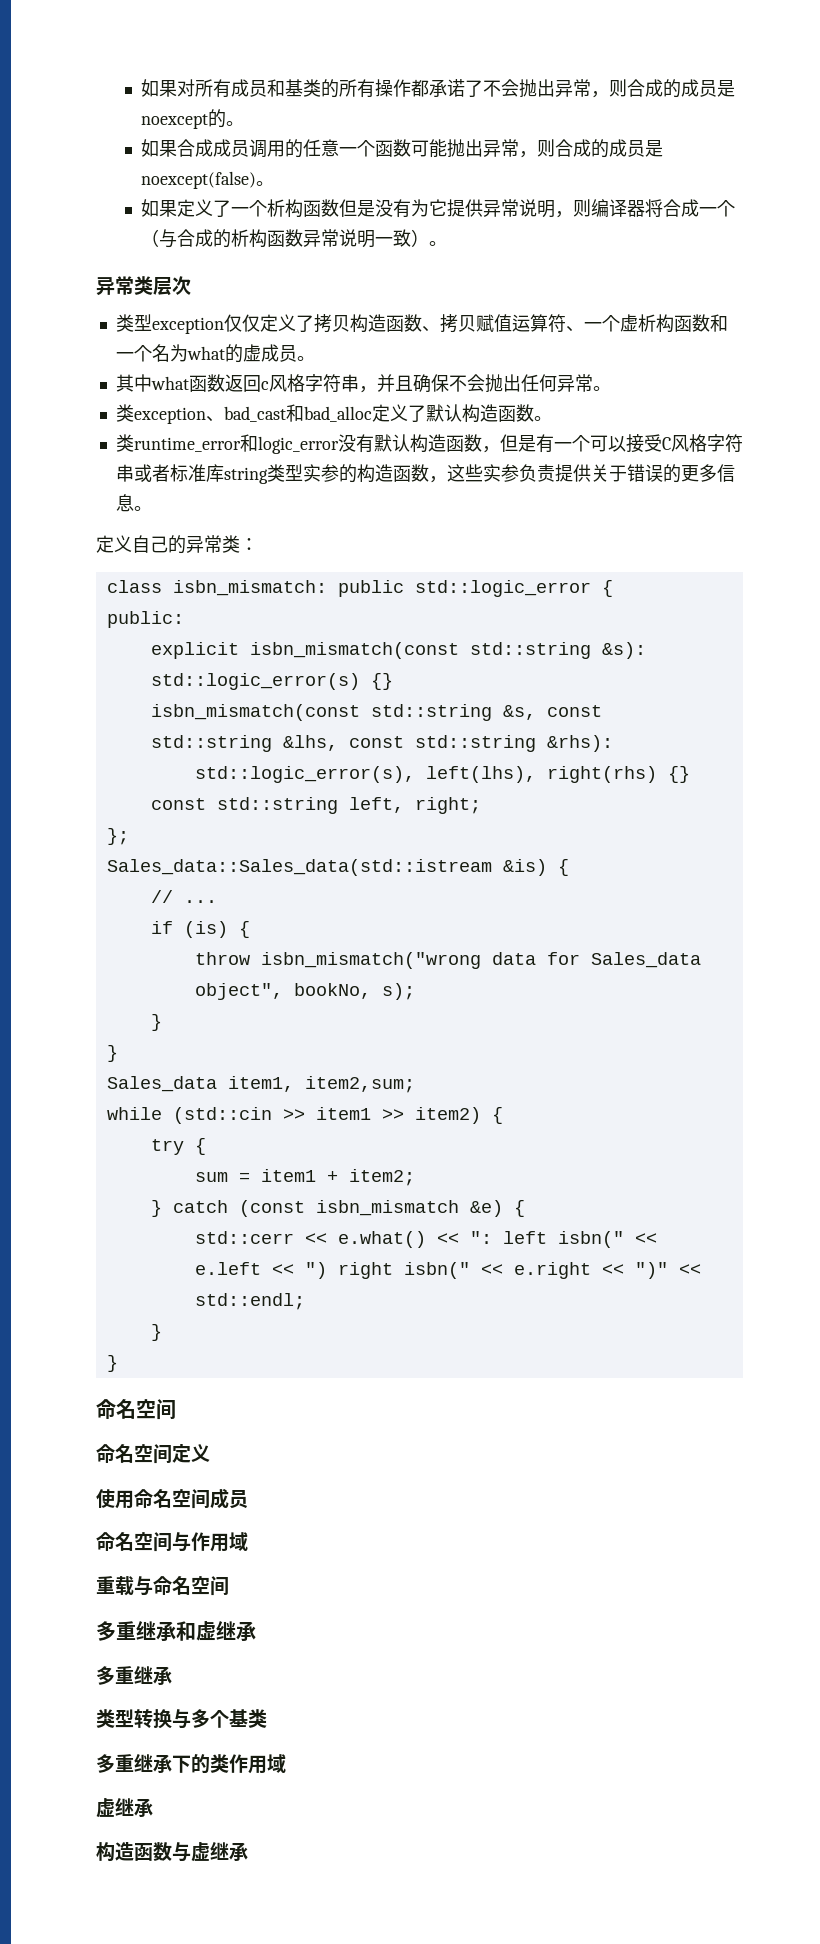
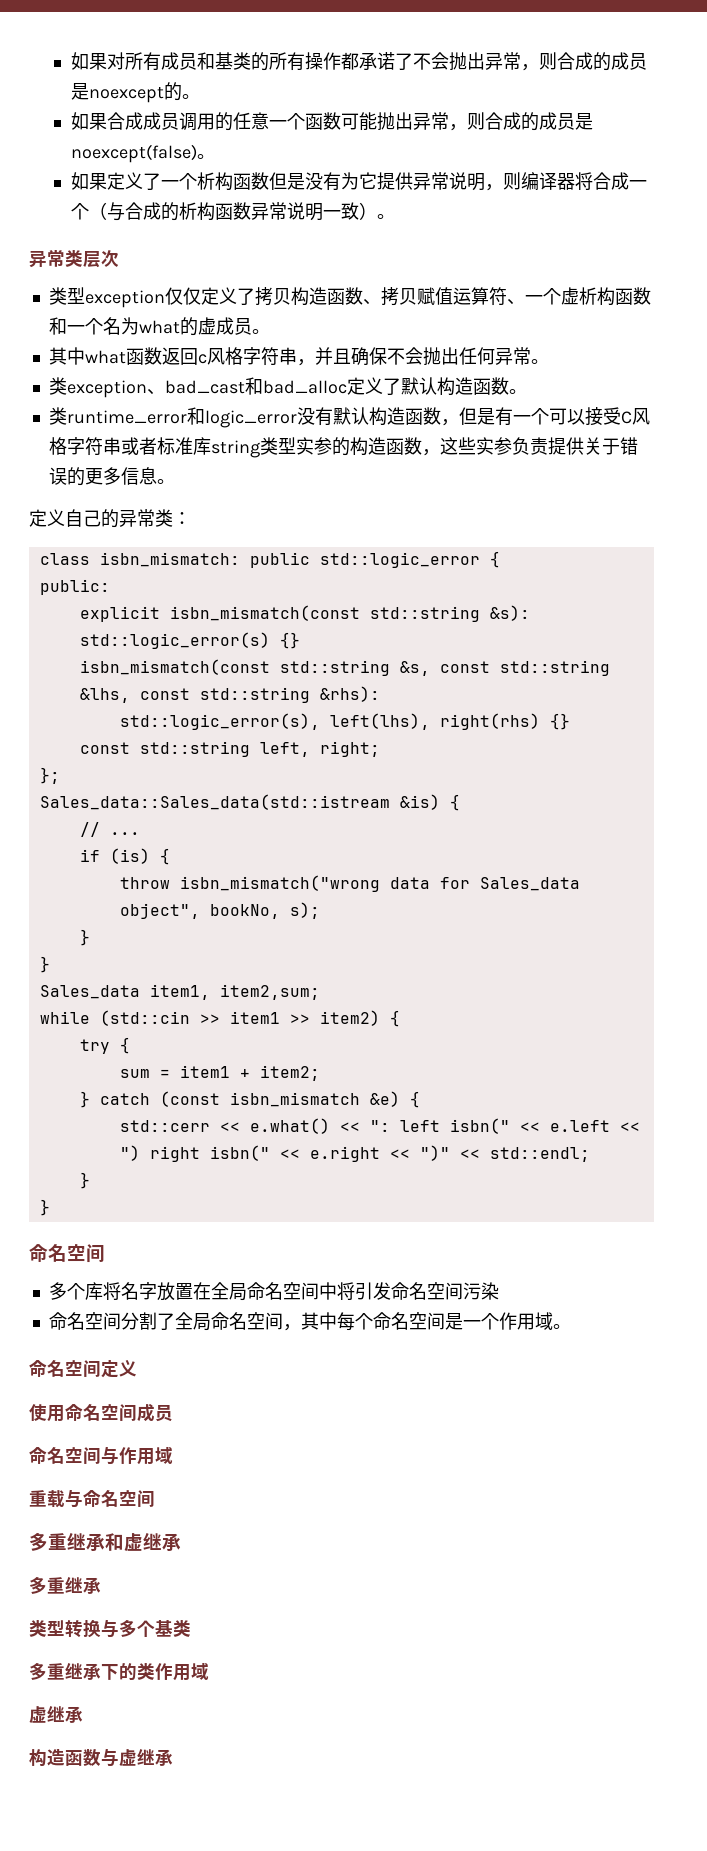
(176, 1409) none -> [48,1282,499,1301] [48,1312,571,1331] // 多个库将名字放置在全局命名空间中将引发命名空间污染 // 命名空间分割了全局命名空间，其中每个命名空间是一个作用域。

